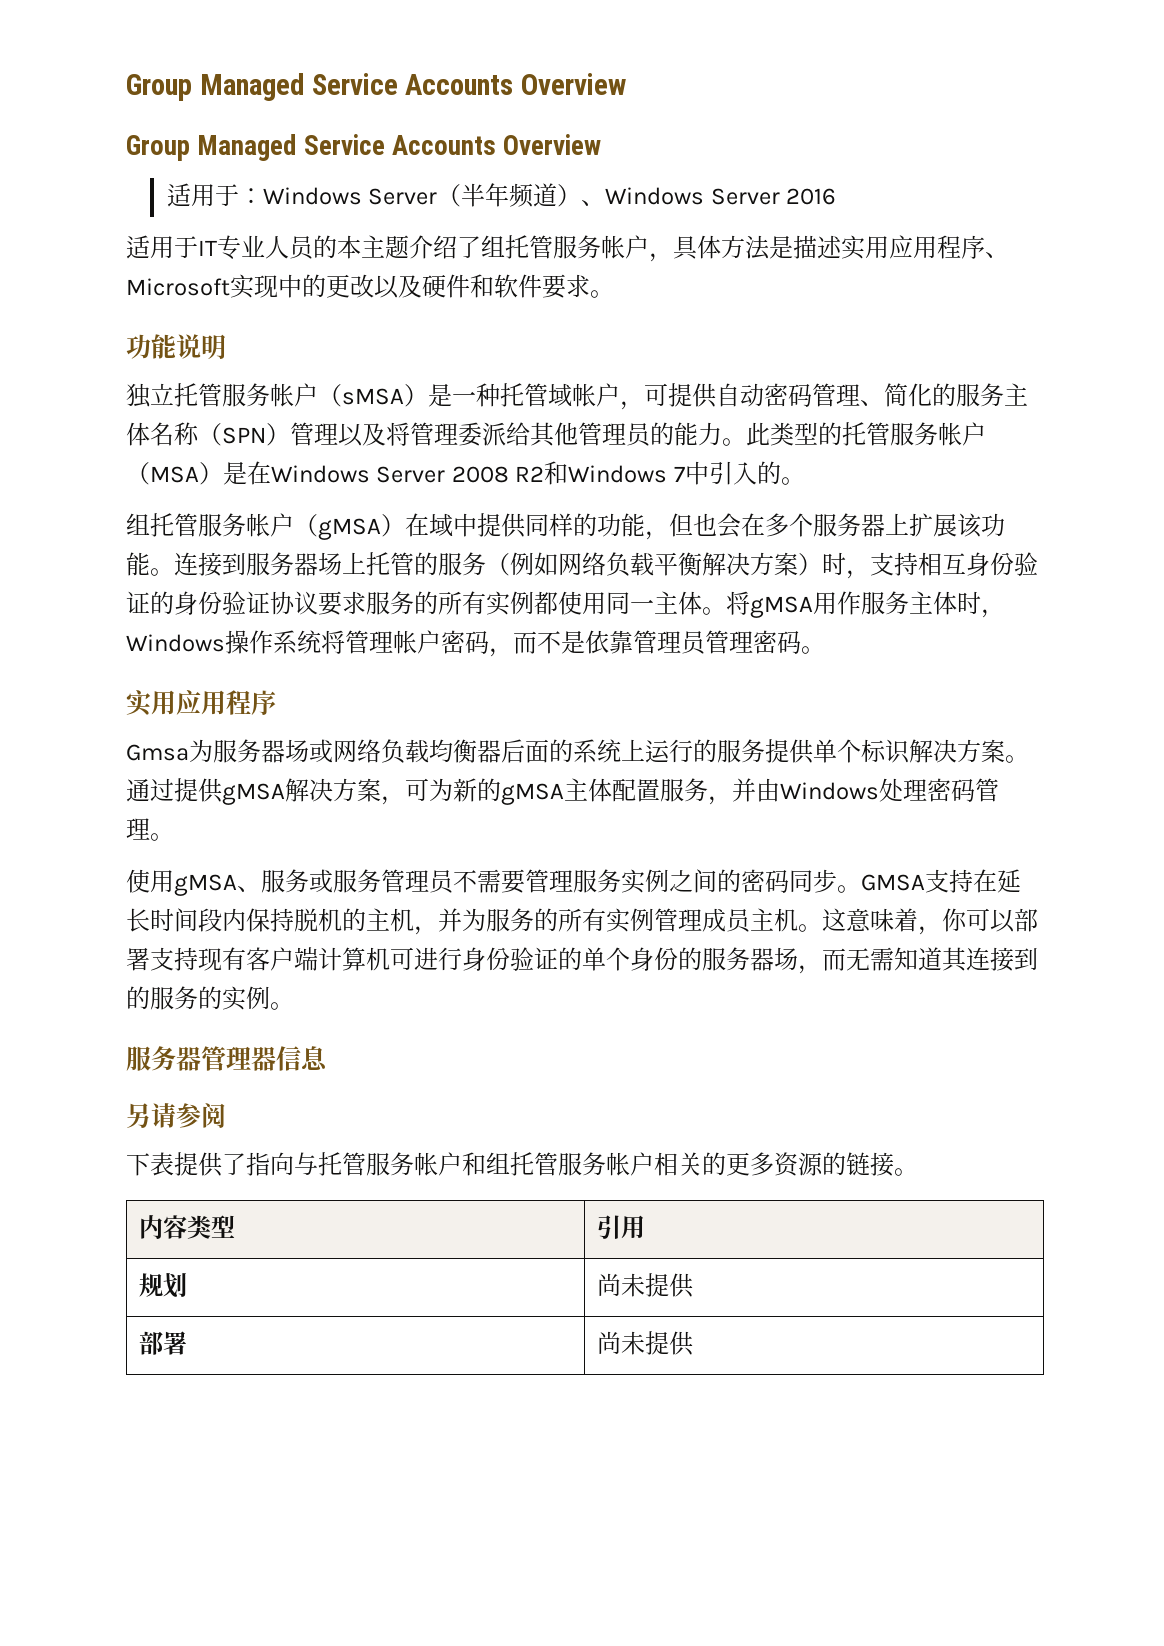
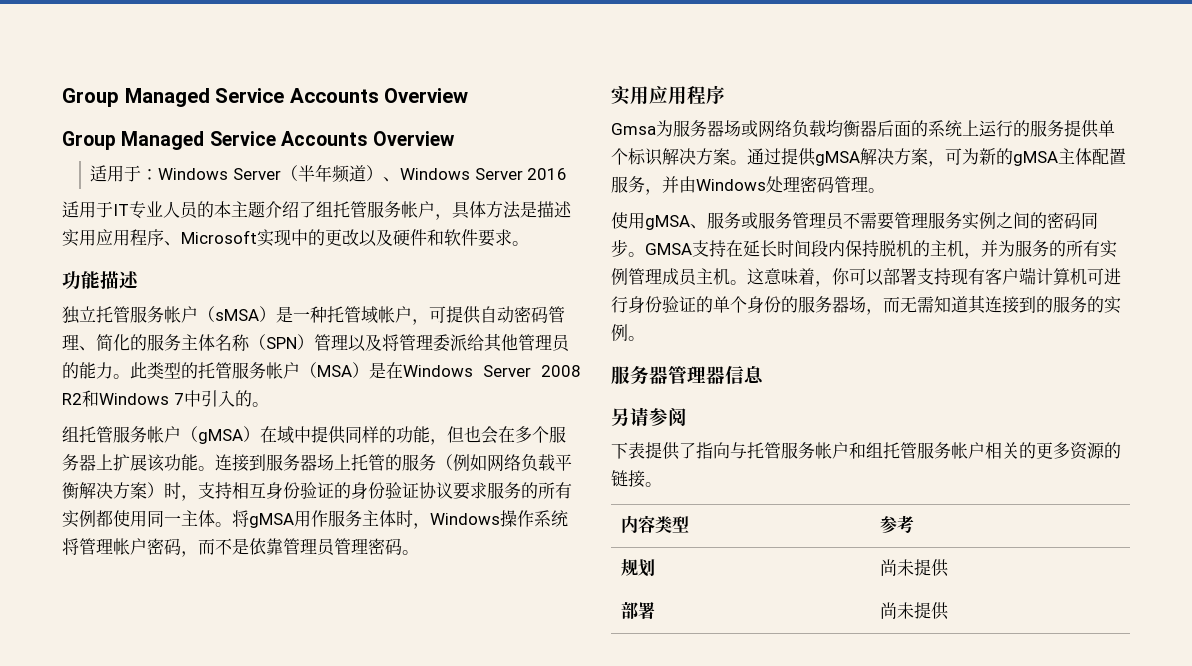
[176,334,226,359] 说明 -> [100,271,139,289] 描述
[596,1215,645,1239] 引用 -> [879,515,914,533] 参考

